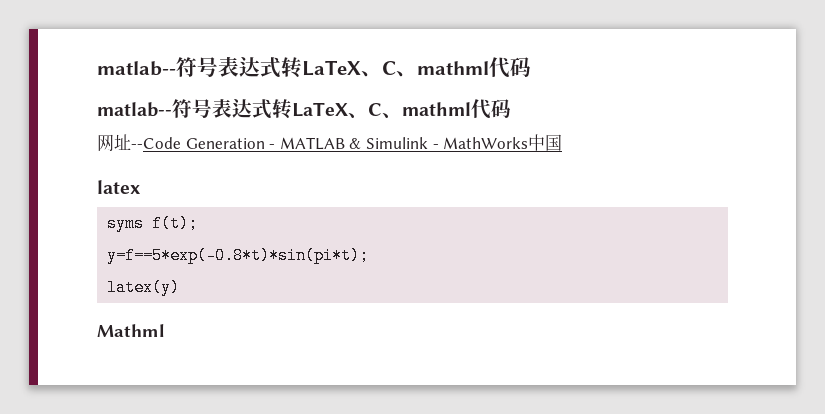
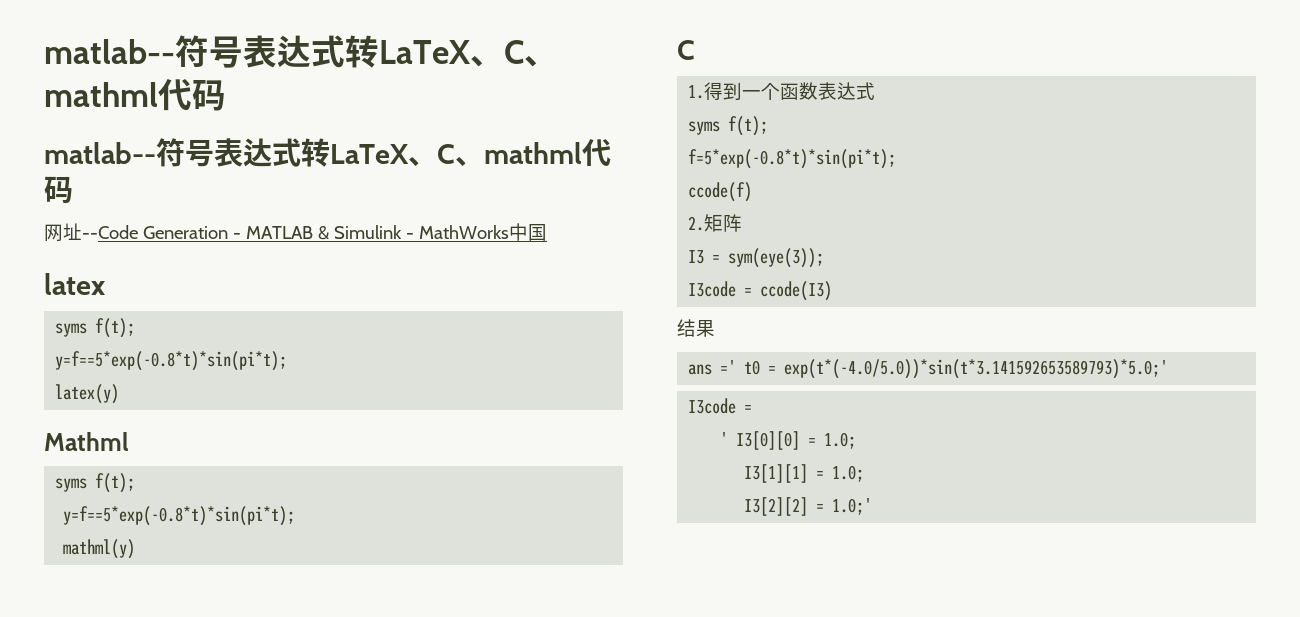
(165, 330) none -> [55,473,136,493] [63,506,296,526] [63,539,136,559] [677,40,695,60] [688,82,876,100] [688,116,769,136] [688,149,897,169] [688,182,753,202] [688,214,743,232] [688,248,825,268] [688,281,833,301] [677,319,715,337] [688,359,1169,379] [688,398,753,414] [720,431,857,450] [744,464,865,483] [744,497,873,516] // syms f(t); // y=f==5*exp(-0.8*t)*sin(pi*t); // mathml(y) // C // 1.得到一个函数表达式 // syms f(t); // f=5*exp(-0.8*t)*sin(pi*t); // ccode(f) // 2.矩阵 // I3 = sym(eye(3)); // I3code = ccode(I3) // 结果 // ans =' t0 = exp(t*(-4.0/5.0))*sin(t*3.141592653589793)*5.0;' // I3code = // ' I3[0][0] = 1.0; // I3[1][1] = 1.0; // I3[2][2] = 1.0;'

